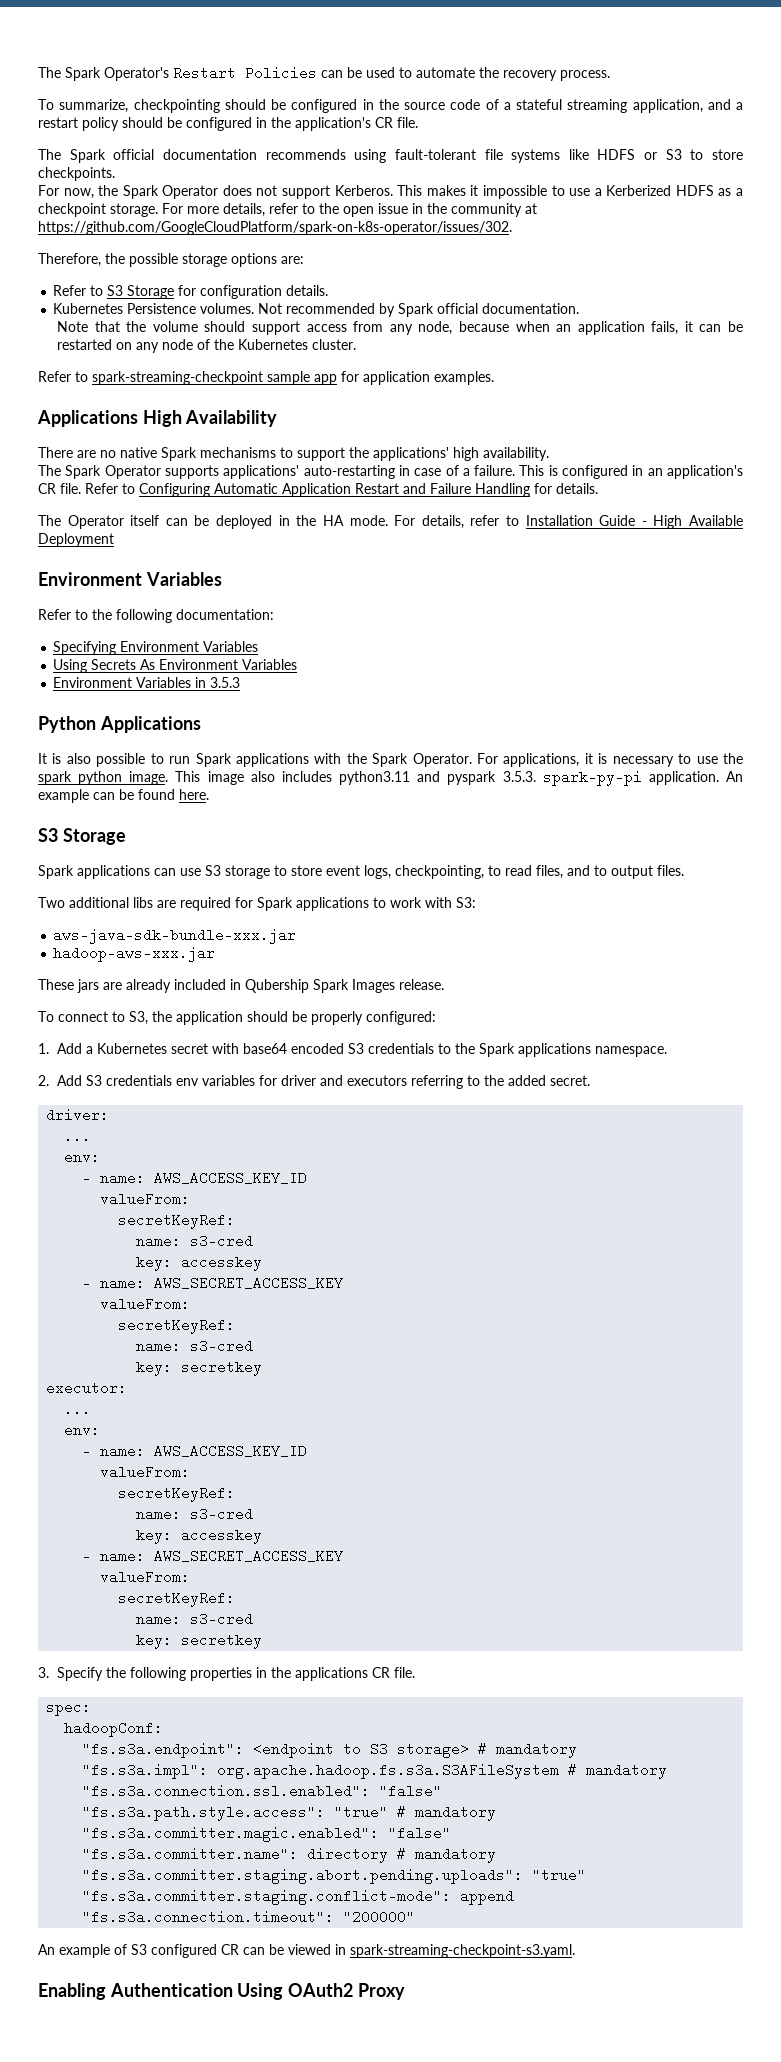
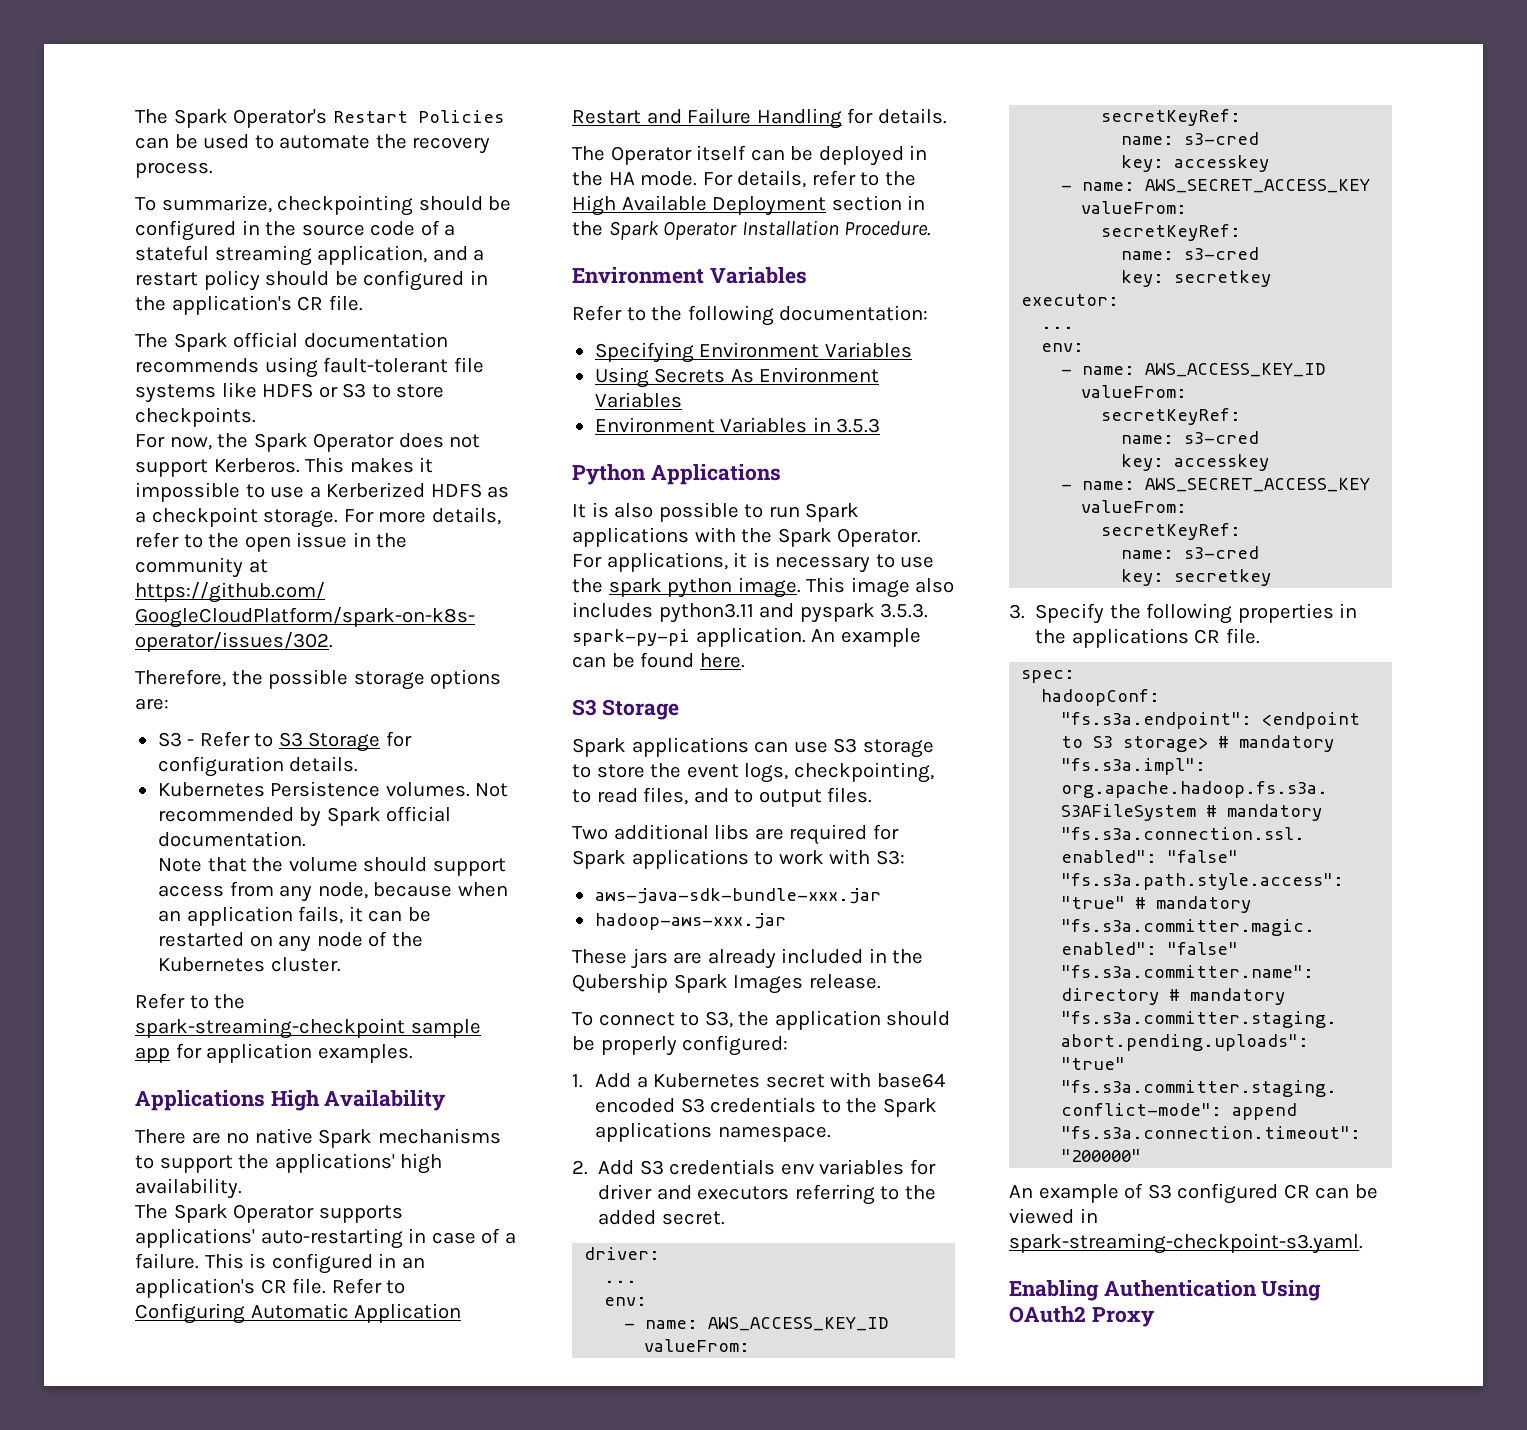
(304, 260) none -> [157,732,195,747] S3 -
(88, 376) none -> [214,994,246,1009] the
[525,515,647,526] Installation Guide - -> [884,171,916,186] the
(114, 540) none -> [831,195,926,211] [572,220,932,240] section in the Spark Operator Installation Procedure.
(322, 870) none -> [650,763,682,778] the
(241, 984) none -> [892,949,924,964] the

